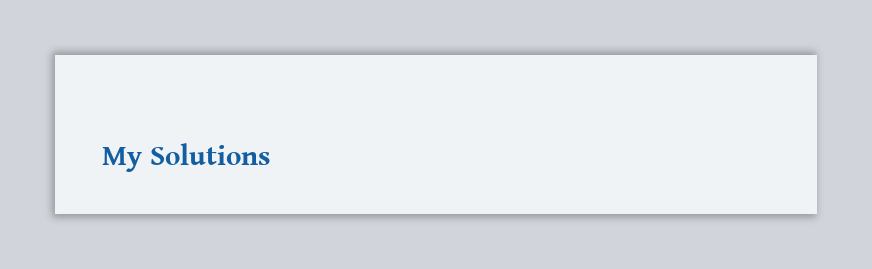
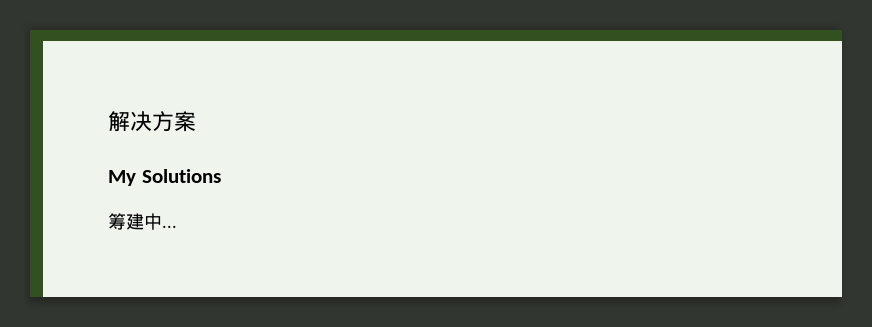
(102, 159) none -> [108,111,196,132] 解决方案 //
(270, 154) none -> [108,213,177,230] // 筹建中...

